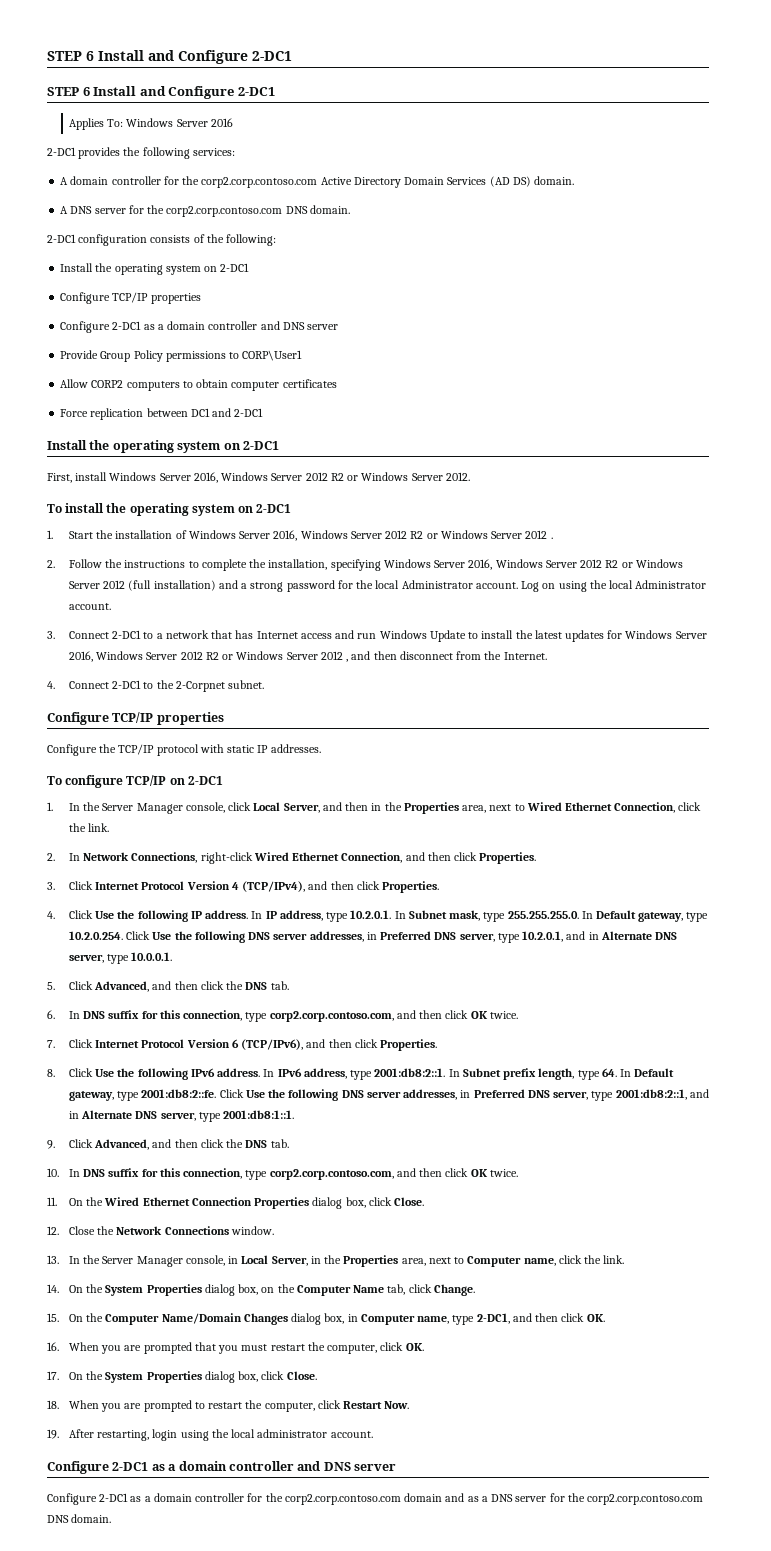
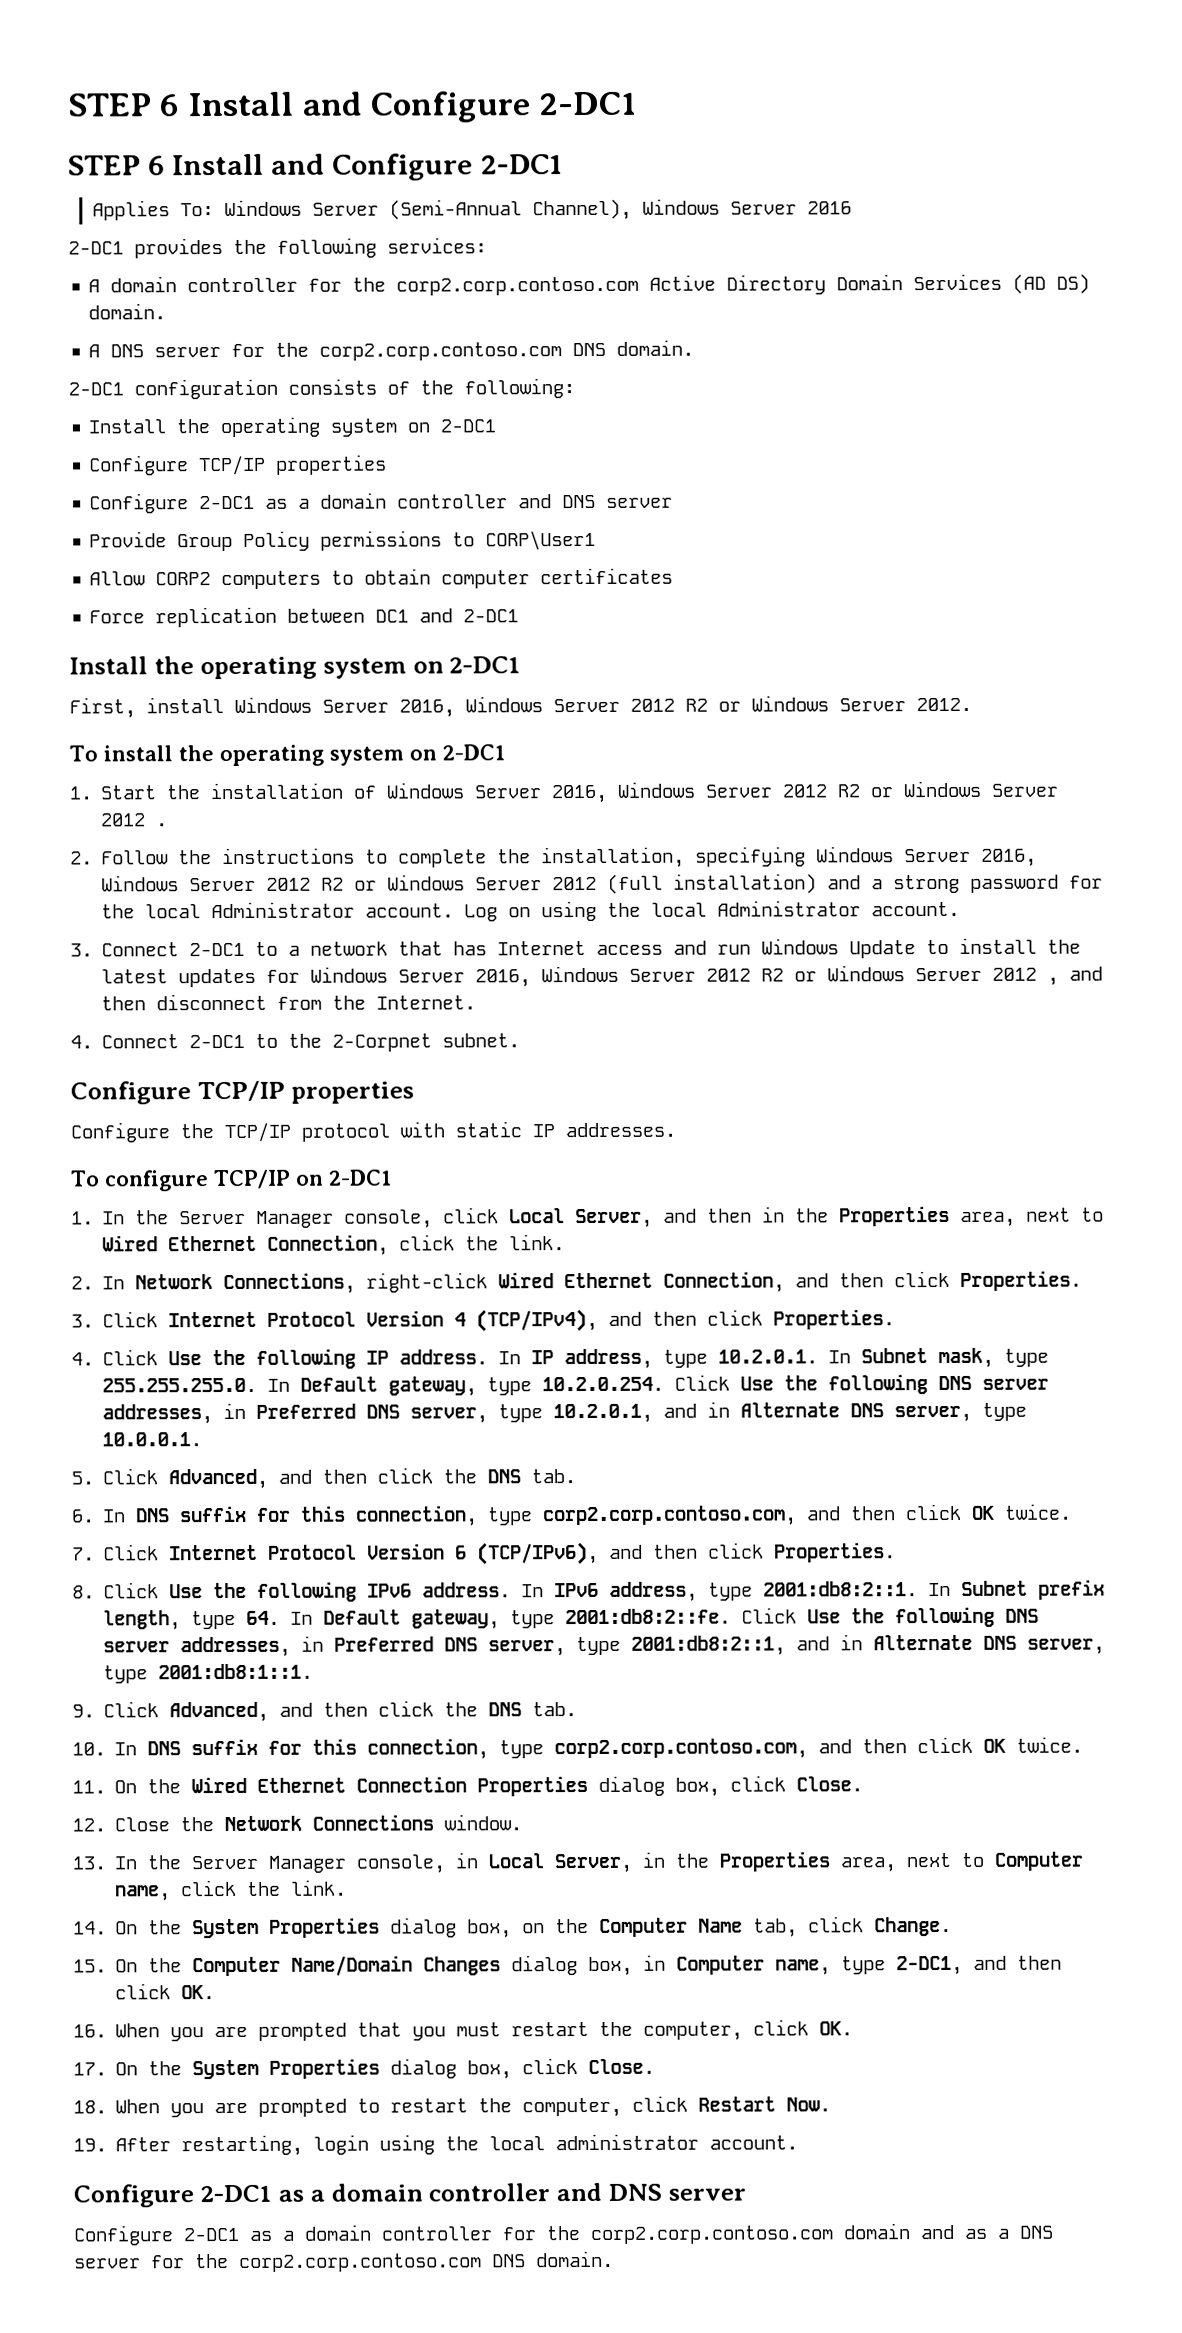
(208, 123) none -> [388,198,797,221] (Semi-Annual Channel), Windows Server

